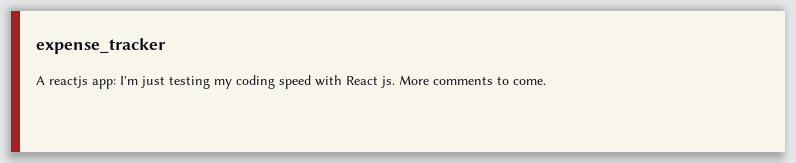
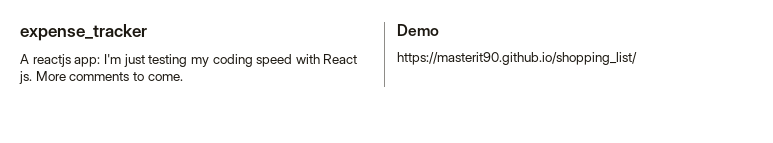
(546, 82) none -> [397,24,439,36] [397,52,637,65] // Demo // https://masterit90.github.io/shopping_list/

